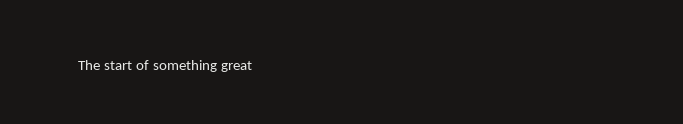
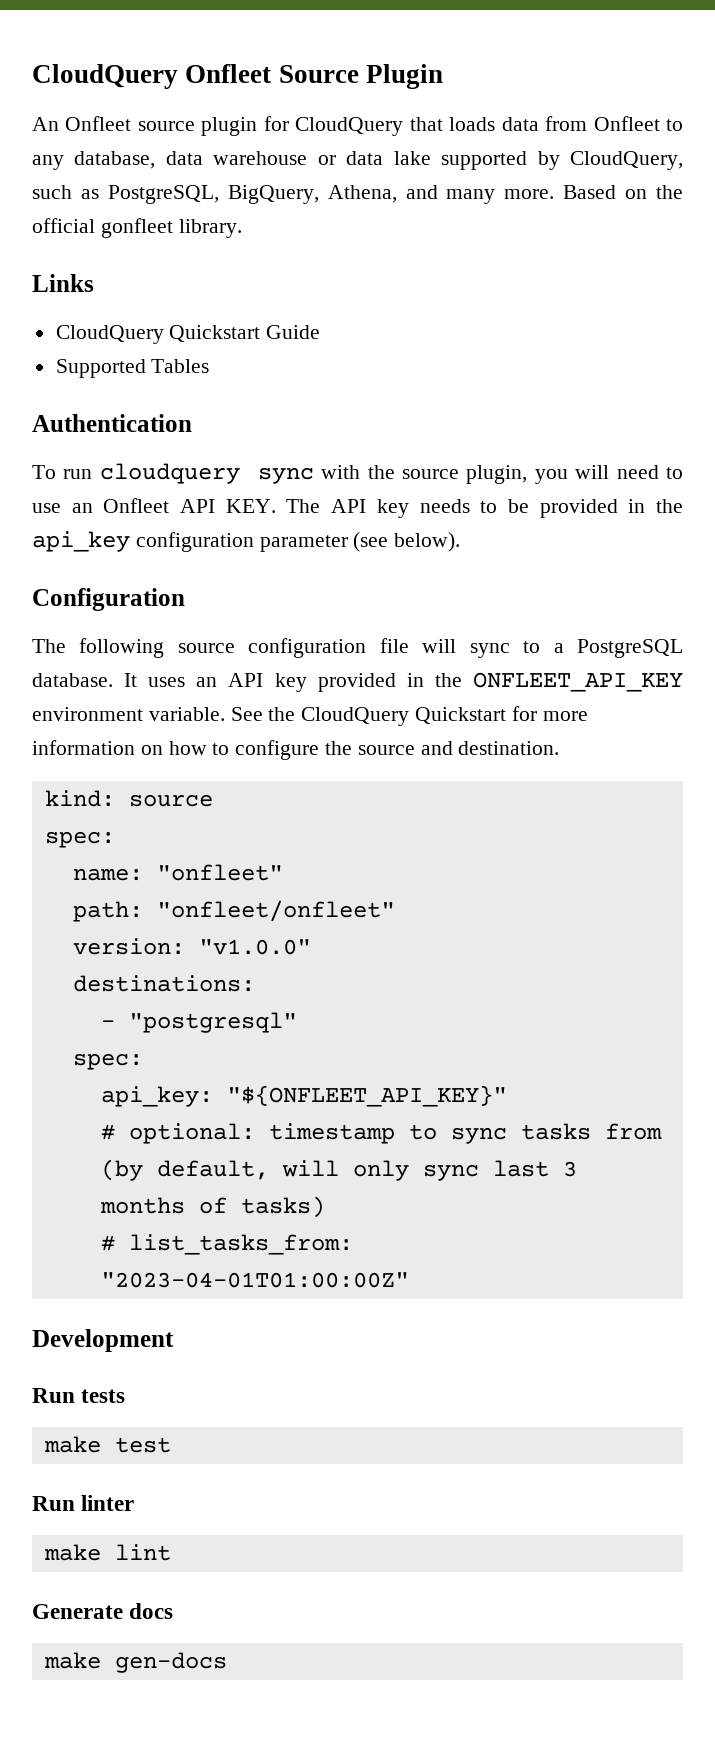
[78,60,252,72] The start of something great -> [32,64,443,89] [32,116,683,136] [32,151,684,170] [32,185,683,204] [32,218,242,238] [32,274,94,292] [55,325,321,344] [55,359,210,378] [32,414,192,432] [32,463,684,484] [32,498,683,518] [32,531,461,552] [32,588,185,611] [32,638,684,658] [32,672,683,692] [32,706,588,726] [32,740,560,760] [44,790,213,807] [44,831,115,848] [72,864,283,881] [72,900,395,922] [72,938,311,955] [72,975,255,992] [100,1012,297,1033] [72,1053,143,1070] [100,1085,507,1107] [100,1123,662,1144] [100,1159,577,1181] [99,1196,325,1218] [100,1234,353,1255] [100,1272,409,1288] [32,1329,174,1352] [32,1388,126,1403] [43,1436,171,1453] [32,1495,135,1511] [43,1544,171,1561] [32,1603,174,1619] [43,1652,227,1673] CloudQuery Onfleet Source Plugin // An Onfleet source plugin for CloudQuery that loads data from Onfleet to any database, data warehouse or data lake supported by CloudQuery, such as PostgreSQL, BigQuery, Athena, and many more. Based on the official gonfleet library. // Links // CloudQuery Quickstart Guide // Supported Tables // Authentication // To run cloudquery sync with the source plugin, you will need to use an Onfleet API KEY. The API key needs to be provided in the api_key configuration parameter (see below). // Configuration // The following source configuration file will sync to a PostgreSQL database. It uses an API key provided in the ONFLEET_API_KEY environment variable. See the CloudQuery Quickstart for more information on how to configure the source and destination. // kind: source // spec: // name: "onfleet" // path: "onfleet/onfleet" // version: "v1.0.0" // destinations: // - "postgresql" // spec: // api_key: "${ONFLEET_API_KEY}" // # optional: timestamp to sync tasks from (by default, will only sync last 3 months of tasks) // # list_tasks_from: "2023-04-01T01:00:00Z" // Development // Run tests // make test // Run linter // make lint // Generate docs // make gen-docs

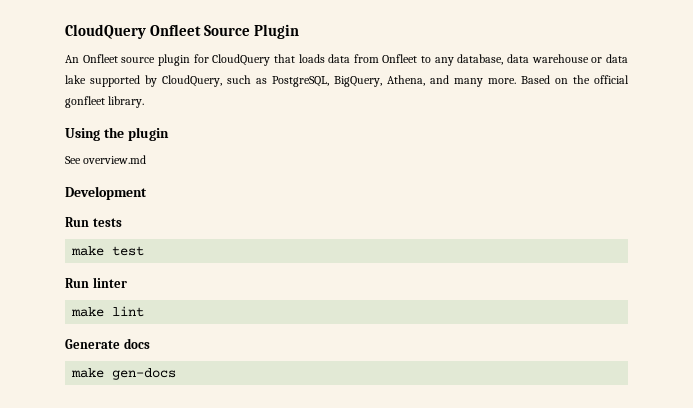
[32,274,94,292] [55,325,321,344] [55,359,210,378] [32,414,192,432] [32,463,684,484] [32,498,683,518] [32,531,461,552] [32,588,185,611] [32,638,684,658] [32,672,683,692] [32,706,588,726] [32,740,560,760] [44,790,213,807] [44,831,115,848] [72,864,283,881] [72,900,395,922] [72,938,311,955] [72,975,255,992] [100,1012,297,1033] [72,1053,143,1070] [100,1085,507,1107] [100,1123,662,1144] [100,1159,577,1181] [99,1196,325,1218] [100,1234,353,1255] [100,1272,409,1288] Links // CloudQuery Quickstart Guide // Supported Tables // Authentication // To run cloudquery sync with the source plugin, you will need to use an Onfleet API KEY. The API key needs to be provided in the api_key configuration parameter (see below). // Configuration // The following source configuration file will sync to a PostgreSQL database. It uses an API key provided in the ONFLEET_API_KEY environment variable. See the CloudQuery Quickstart for more information on how to configure the source and destination. // kind: source // spec: // name: "onfleet" // path: "onfleet/onfleet" // version: "v1.0.0" // destinations: // - "postgresql" // spec: // api_key: "${ONFLEET_API_KEY}" // # optional: timestamp to sync tasks from (by default, will only sync last 3 months of tasks) // # list_tasks_from: "2023-04-01T01:00:00Z" -> [65,127,169,141] [65,155,147,164] Using the plugin // See overview.md

